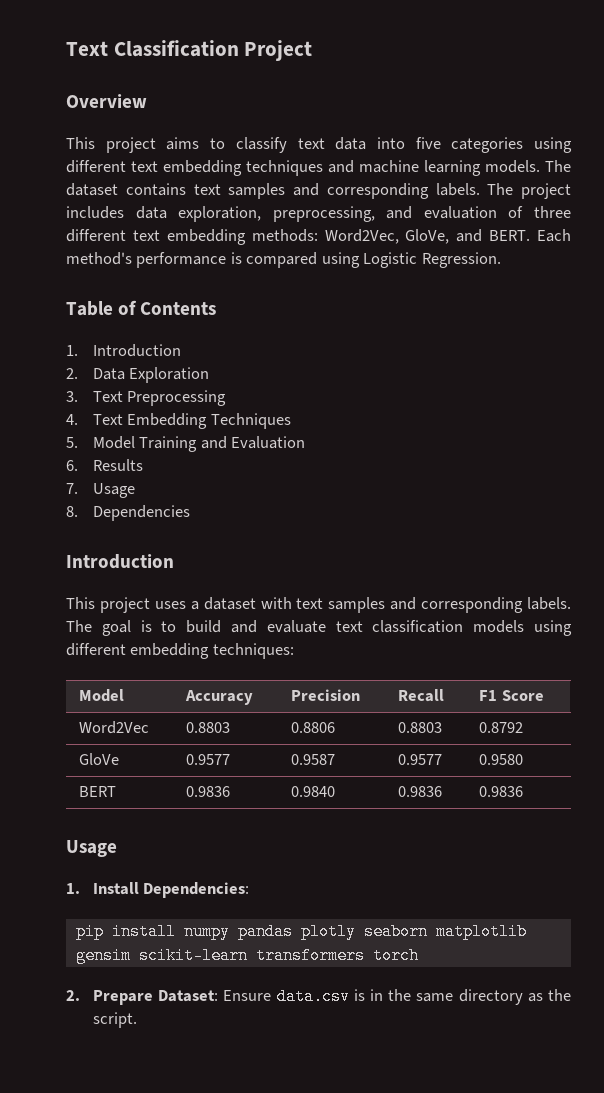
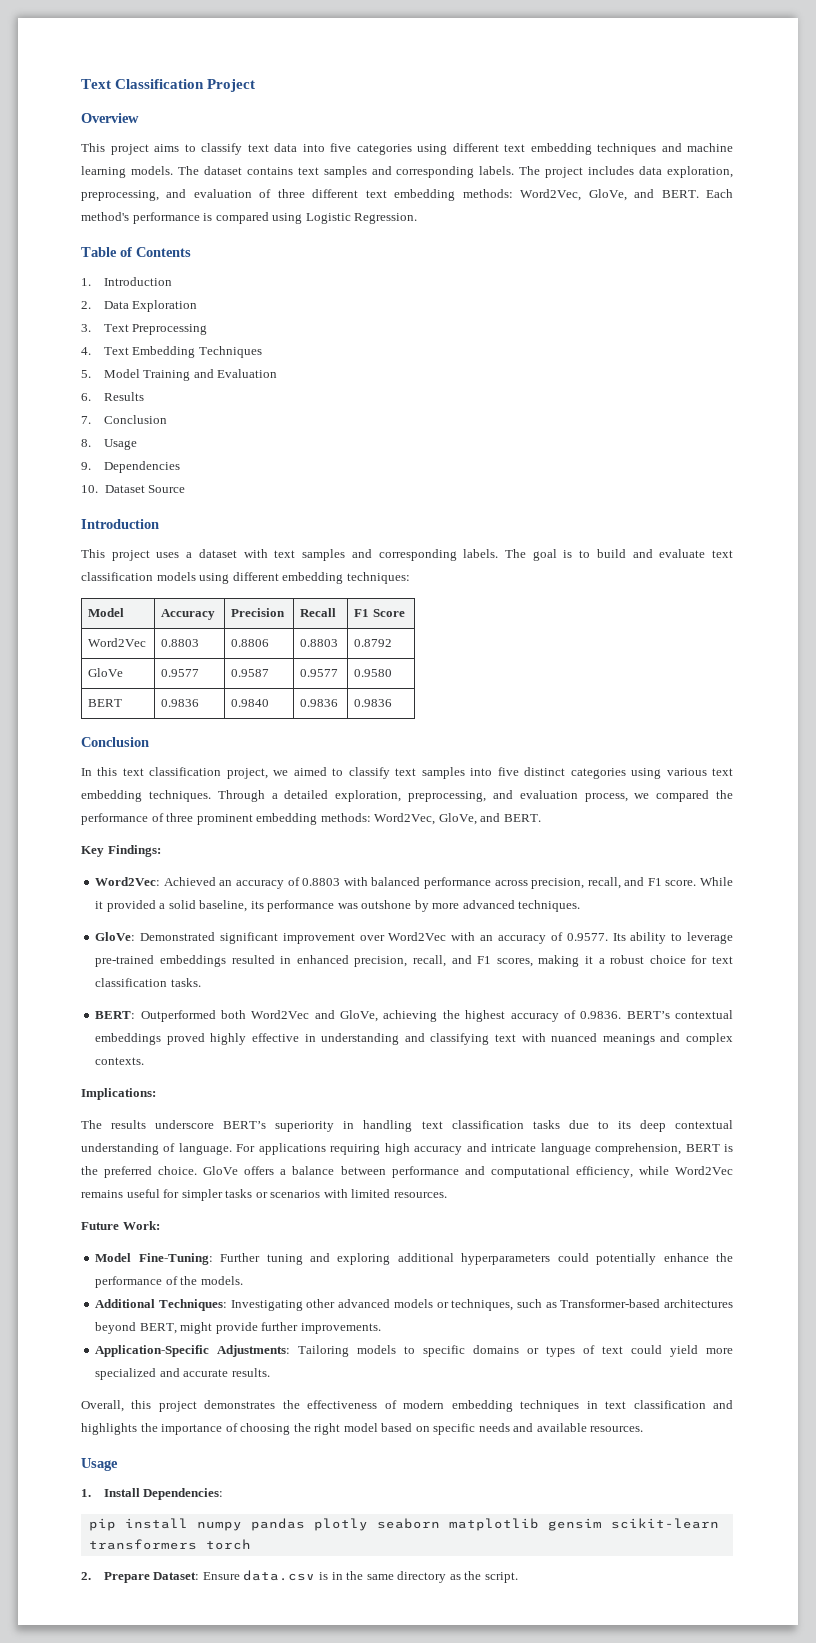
[93,483,136,498] [66,506,78,517] Usage // 8. -> [103,415,167,424] [81,439,137,450] [81,462,91,470] Conclusion // 8. Usage // 9.
(191, 513) none -> [81,485,186,493] // 10. Dataset Source
(524, 791) none -> [81,737,149,747] [81,767,734,779] [81,790,734,802] [81,813,541,825] [81,845,161,857] [95,877,734,889] [95,900,581,912] [95,932,733,944] [95,955,734,967] [95,978,201,987] [95,1010,734,1022] [95,1033,734,1045] [95,1057,145,1065] [81,1088,156,1100] [81,1120,733,1132] [81,1143,733,1155] [81,1166,733,1178] [81,1189,447,1201] [81,1221,160,1230] [95,1253,733,1265] [95,1276,243,1288] [95,1299,733,1311] [95,1322,381,1334] [95,1345,733,1357] [95,1368,270,1380] [81,1400,733,1412] [81,1423,644,1435] // Conclusion // In this text classification project, we aimed to classify text samples into five distinct categories using various text embedding techniques. Through a detailed exploration, preprocessing, and evaluation process, we compared the performance of three prominent embedding methods: Word2Vec, GloVe, and BERT. // Key Findings: // Word2Vec: Achieved an accuracy of 0.8803 with balanced performance across precision, recall, and F1 score. While it provided a solid baseline, its performance was outshone by more advanced techniques. // GloVe: Demonstrated significant improvement over Word2Vec with an accuracy of 0.9577. Its ability to leverage pre-trained embeddings resulted in enhanced precision, recall, and F1 scores, making it a robust choice for text classification tasks. // BERT: Outperformed both Word2Vec and GloVe, achieving the highest accuracy of 0.9836. BERT’s contextual embeddings proved highly effective in understanding and classifying text with nuanced meanings and complex contexts. // Implications: // The results underscore BERT’s superiority in handling text classification tasks due to its deep contextual understanding of language. For applications requiring high accuracy and intricate language comprehension, BERT is the preferred choice. GloVe offers a balance between performance and computational efficiency, while Word2Vec remains useful for simpler tasks or scenarios with limited resources. // Future Work: // Model Fine-Tuning: Further tuning and exploring additional hyperparameters could potentially enhance the performance of the models. // Additional Techniques: Investigating other advanced models or techniques, such as Transformer-based architectures beyond BERT, might provide further improvements. // Application-Specific Adjustments: Tailoring models to specific domains or types of text could yield more specialized and accurate results. // Overall, this project demonstrates the effectiveness of modern embedding techniques in text classification and highlights the importance of choosing the right model based on specific needs and available resources.

